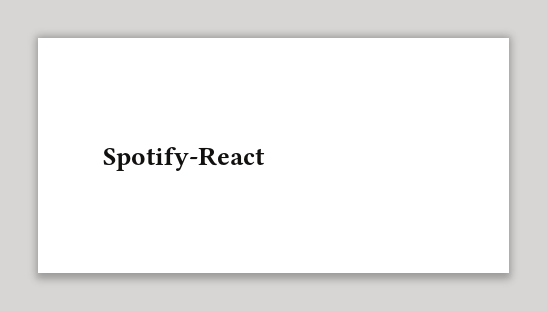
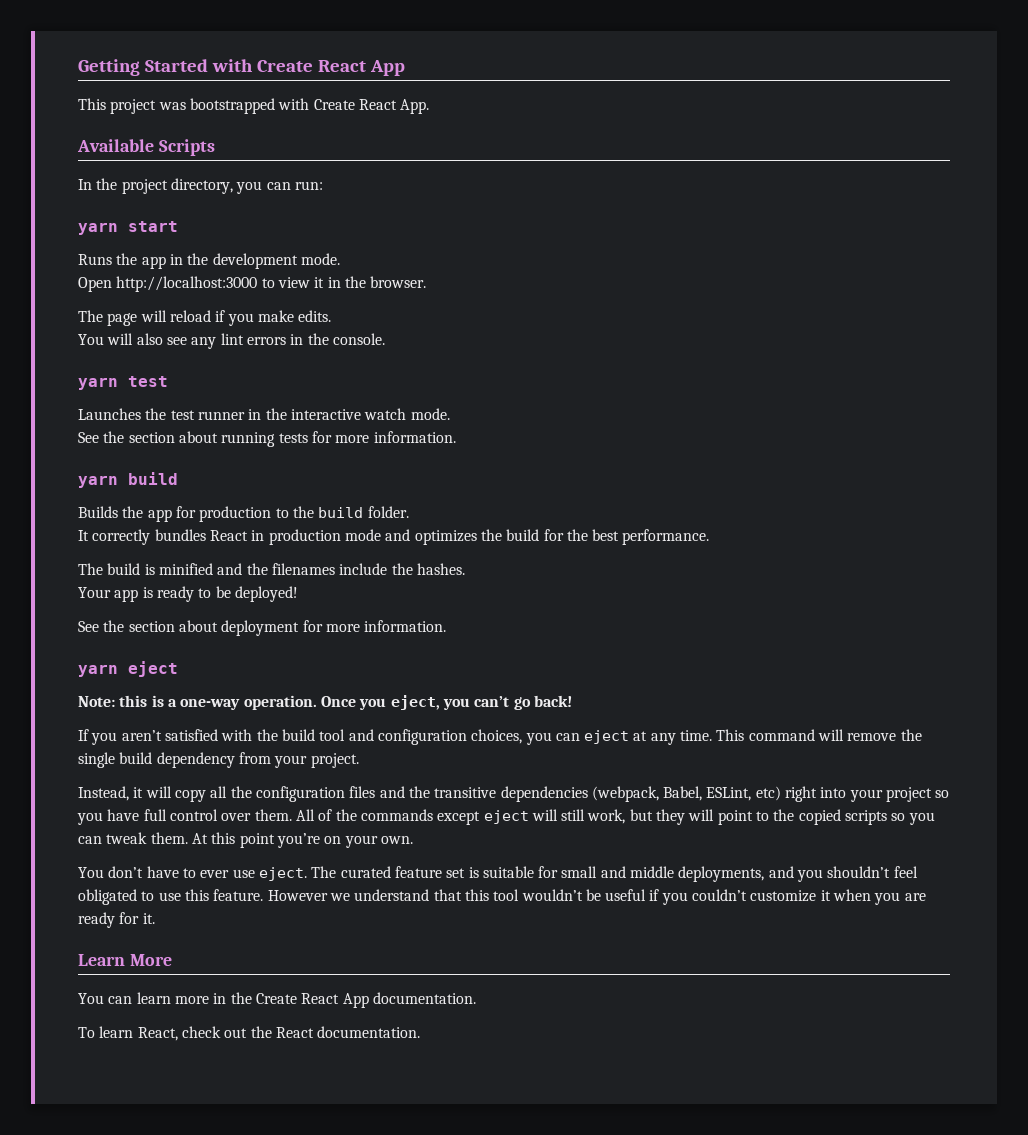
[103,147,265,171] Spotify-React -> [78,59,405,76] [78,98,430,114] [77,139,215,156] [78,178,323,194] [78,221,178,235] [78,253,340,269] [78,276,427,292] [78,310,332,326] [78,333,385,349] [78,376,168,390] [78,408,450,420] [78,431,456,447] [78,472,178,488] [78,506,409,522] [78,529,710,545] [78,563,465,575] [78,586,298,602] [78,620,447,636] [78,661,178,677] [78,695,572,710] [78,729,922,745] [78,752,359,768] [78,786,950,802] [77,809,935,825] [78,832,413,848] [78,866,918,882] [78,889,926,905] [78,912,155,928] [78,954,172,966] [78,992,476,1008] [78,1026,421,1041] Getting Started with Create React App // This project was bootstrapped with Create React App. // Available Scripts // In the project directory, you can run: // yarn start // Runs the app in the development mode. // Open http://localhost:3000 to view it in the browser. // The page will reload if you make edits. // You will also see any lint errors in the console. // yarn test // Launches the test runner in the interactive watch mode. // See the section about running tests for more information. // yarn build // Builds the app for production to the build folder. // It correctly bundles React in production mode and optimizes the build for the best performance. // The build is minified and the filenames include the hashes. // Your app is ready to be deployed! // See the section about deployment for more information. // yarn eject // Note: this is a one-way operation. Once you eject, you can’t go back! // If you aren’t satisfied with the build tool and configuration choices, you can eject at any time. This command will remove the single build dependency from your project. // Instead, it will copy all the configuration files and the transitive dependencies (webpack, Babel, ESLint, etc) right into your project so you have full control over them. All of the commands except eject will still work, but they will point to the copied scripts so you can tweak them. At this point you’re on your own. // You don’t have to ever use eject. The curated feature set is suitable for small and middle deployments, and you shouldn’t feel obligated to use this feature. However we understand that this tool wouldn’t be useful if you couldn’t customize it when you are ready for it. // Learn More // You can learn more in the Create React App documentation. // To learn React, check out the React documentation.

